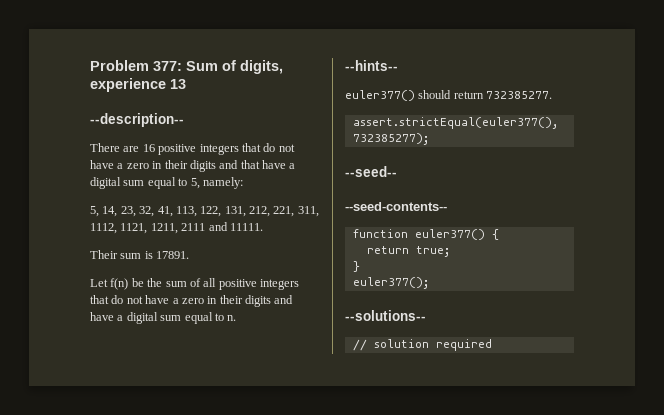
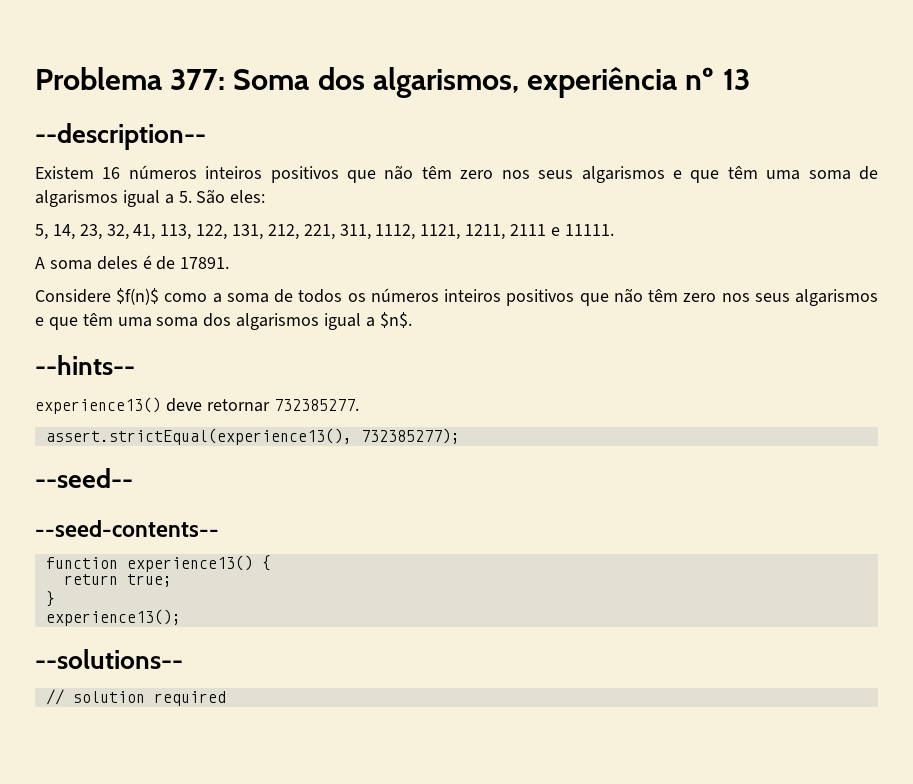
[90,60,283,74] [90,78,186,92] [90,113,184,127] [90,143,295,155] [90,160,296,172] [90,177,243,189] Problem 377: Sum of digits, experience 13 // --description-- // There are 16 positive integers that do not have a zero in their digits and that have a digital sum equal to 5, namely: -> [35,67,750,98] [35,123,206,150] [35,165,878,183] [35,189,266,207] Problema 377: Soma dos algarismos, experiência nº 13 // --description-- // Existem 16 números inteiros positivos que não têm zero nos seus algarismos e que têm uma soma de algarismos igual a 5. São eles:
[208,222,228,231] and -> [550,227,560,236] e
[90,250,190,259] [90,278,299,290] [90,295,294,307] [90,312,237,324] [345,60,398,71] [345,90,484,101] Their sum is 17891. // Let f(n) be the sum of all positive integers that do not have a zero in their digits and have a digital sum equal to n. // --hints-- // euler377() should return -> [35,255,230,270] [35,288,879,306] [35,312,412,330] [35,355,135,375] [35,397,270,414] A soma deles é de 17891. // Considere $f(n)$ como a soma de todos os números inteiros positivos que não têm zero nos seus algarismos e que têm uma soma dos algarismos igual a $n$. // --hints-- // experience13() deve retornar
[352,117,558,129] assert.strictEqual(euler377(), -> [45,428,352,445] assert.strictEqual(experience13(),
[414,229,485,240] euler377() -> [126,555,253,572] experience13()
[352,277,429,289] euler377(); -> [45,609,181,626] experience13();

